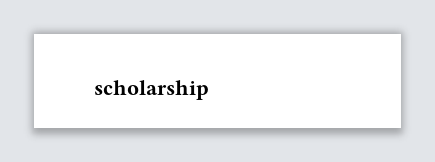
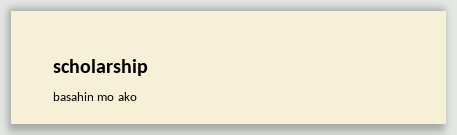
(209, 90) none -> [53,92,137,101] // basahin mo ako

